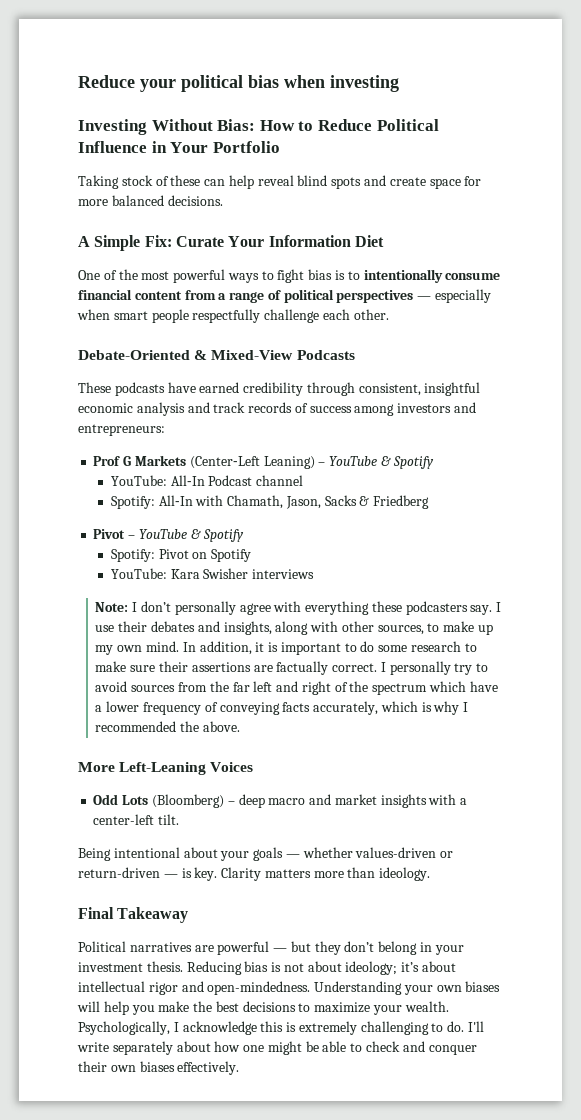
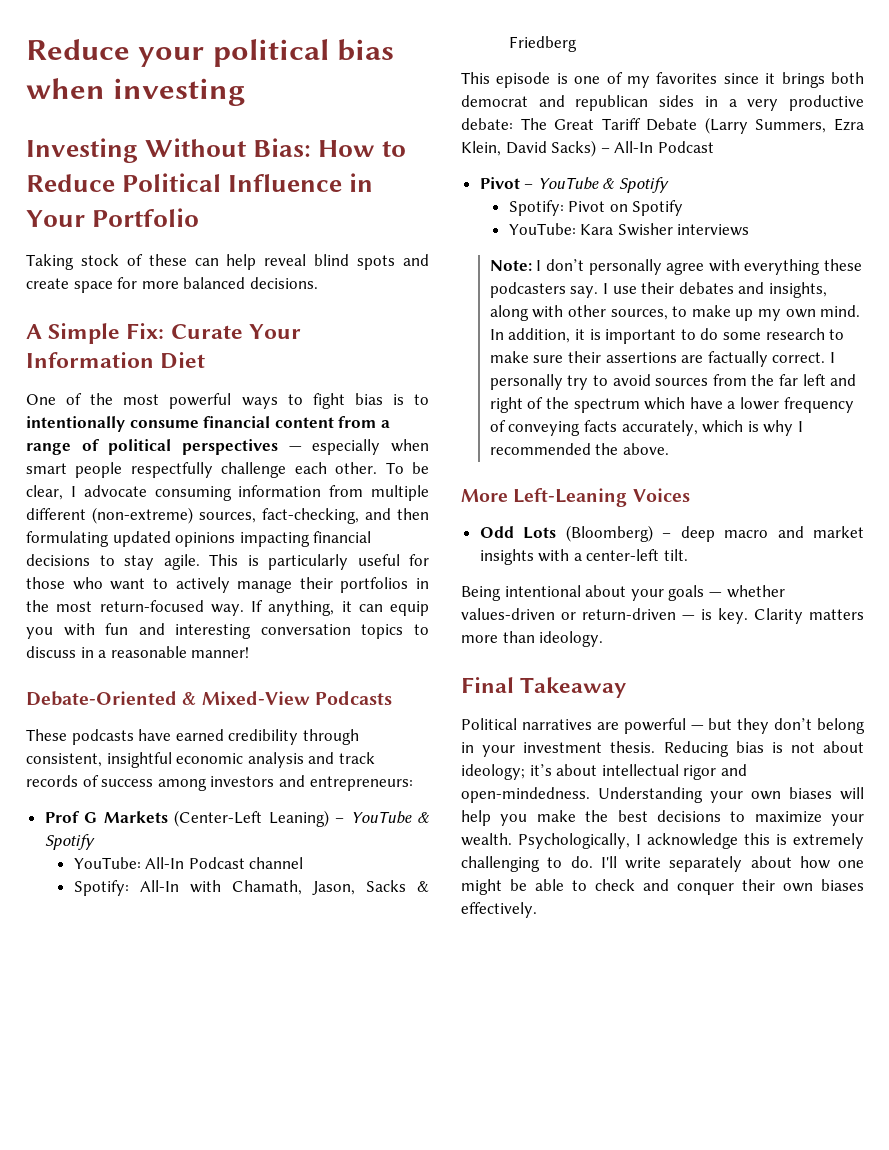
(389, 314) none -> [385,462,430,474] [26,485,429,501] [26,507,429,524] [26,531,372,547] [26,554,429,570] [26,577,429,593] [26,600,429,616] [26,623,429,639] [26,646,250,658] To be clear, I advocate consuming information from multiple different (non-extreme) sources, fact-checking, and then formulating updated opinions impacting financial decisions to stay agile. This is particularly useful for those who want to actively manage their portfolios in the most return-focused way. If anything, it can equip you with fun and interesting conversation topics to discuss in a reasonable manner!
(430, 502) none -> [461,72,864,88] [461,95,864,111] [461,117,864,134] [461,140,714,157] // This episode is one of my favorites since it brings both democrat and republican sides in a very productive debate: The Great Tariff Debate (Larry Summers, Ezra Klein, David Sacks) – All‑In Podcast

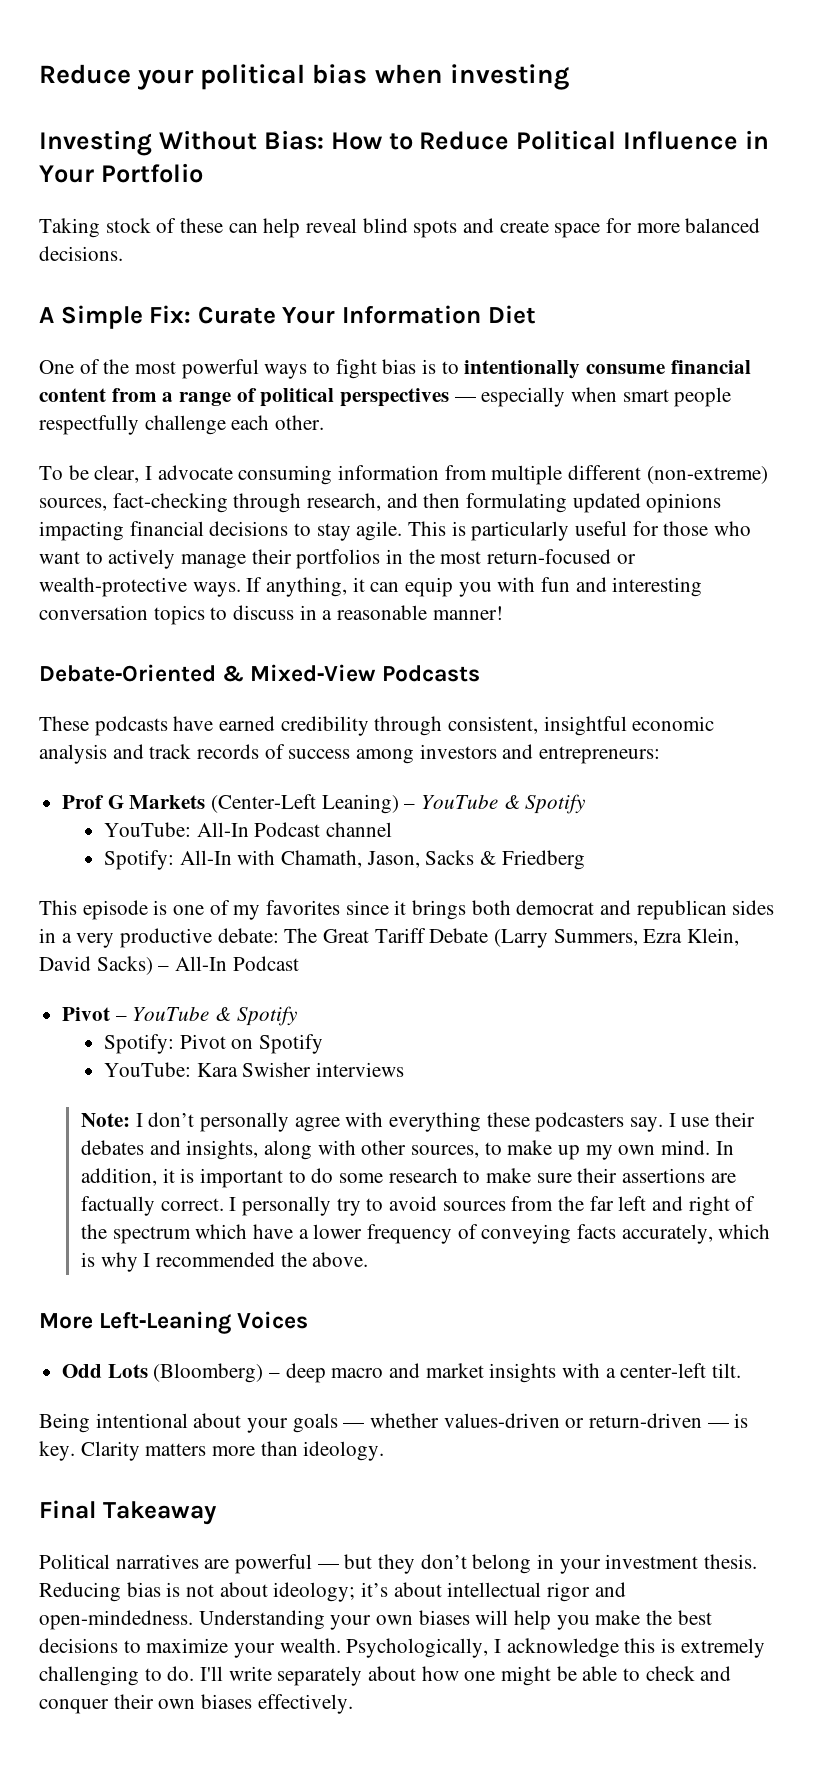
(378, 468) none -> (325, 422) //
[262,508,359,524] fact-checking, -> [112,493,382,513] fact-checking through research,
[210,604,244,616] way. -> [616,554,636,564] [39,577,241,597] or wealth-protective ways.

